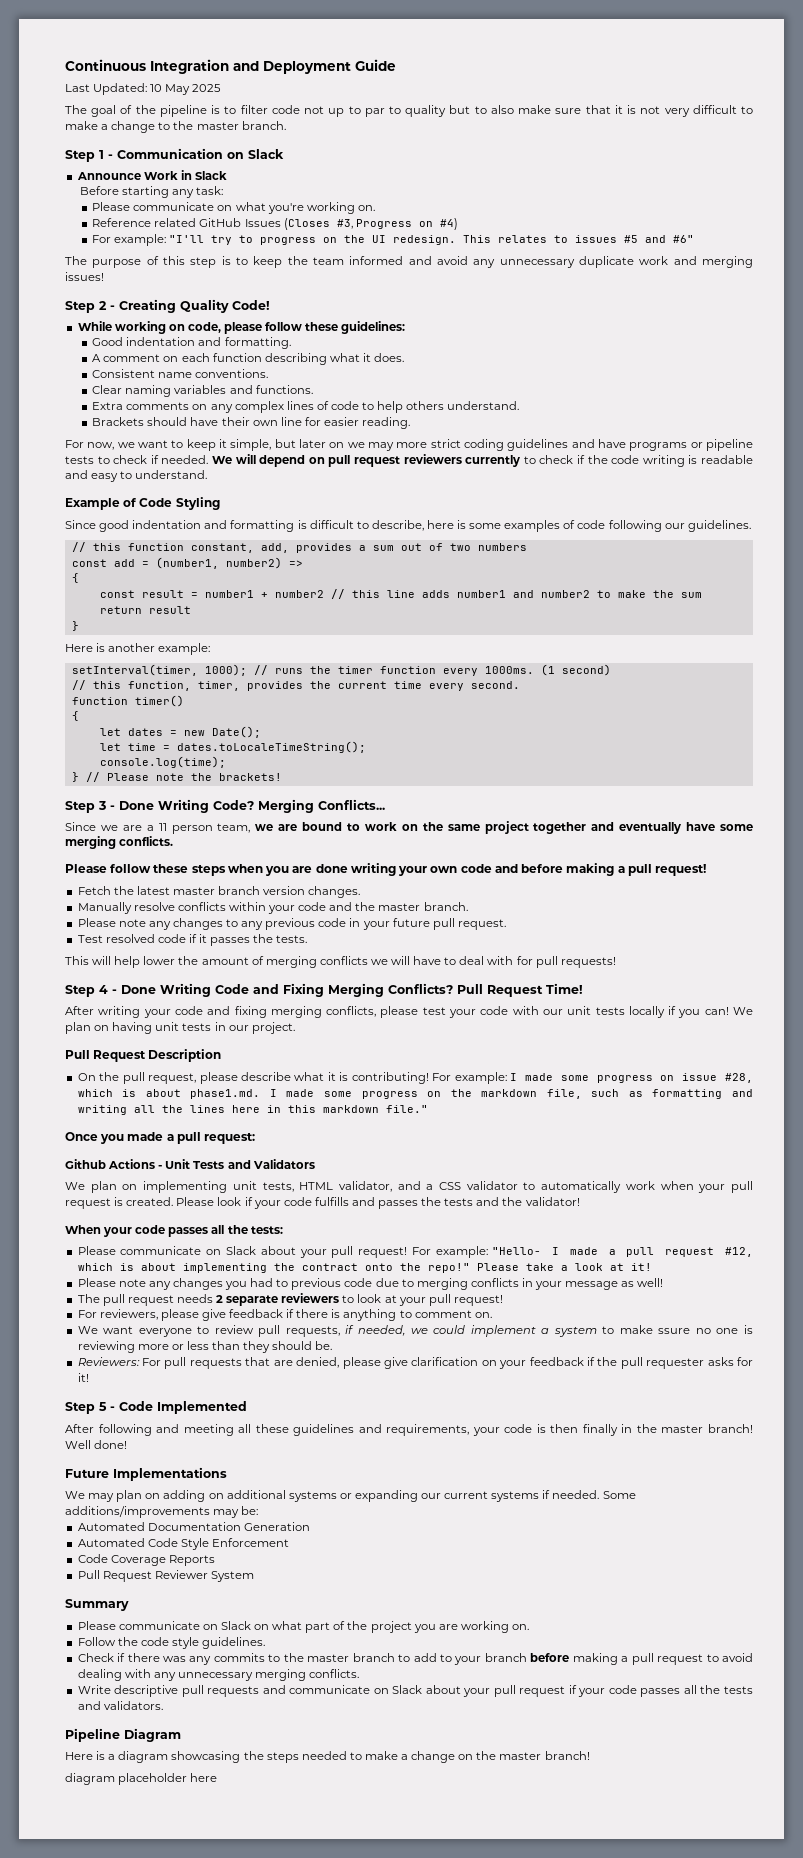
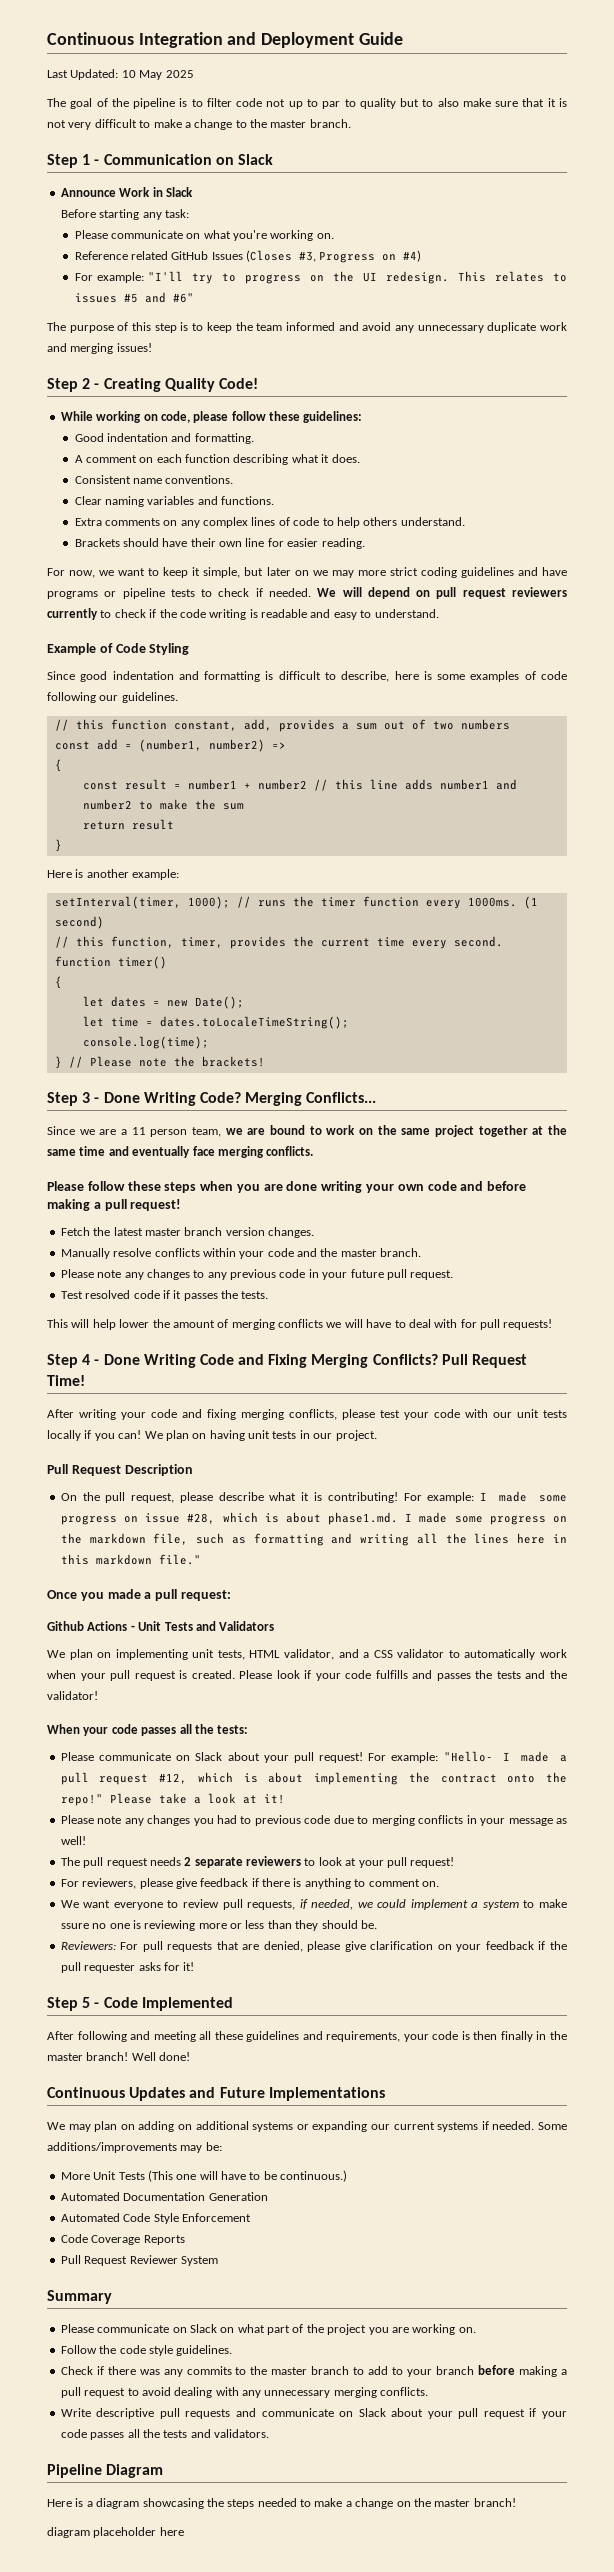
[591,822,753,834] and eventually have some -> [532,1125,568,1135] [47,1146,215,1158] at the same time and eventually face
(128, 1444) none -> [47,2087,216,2101] Continuous Updates and
(259, 1510) none -> [60,2170,348,2182] // More Unit Tests (This one will have to be continuous.)

